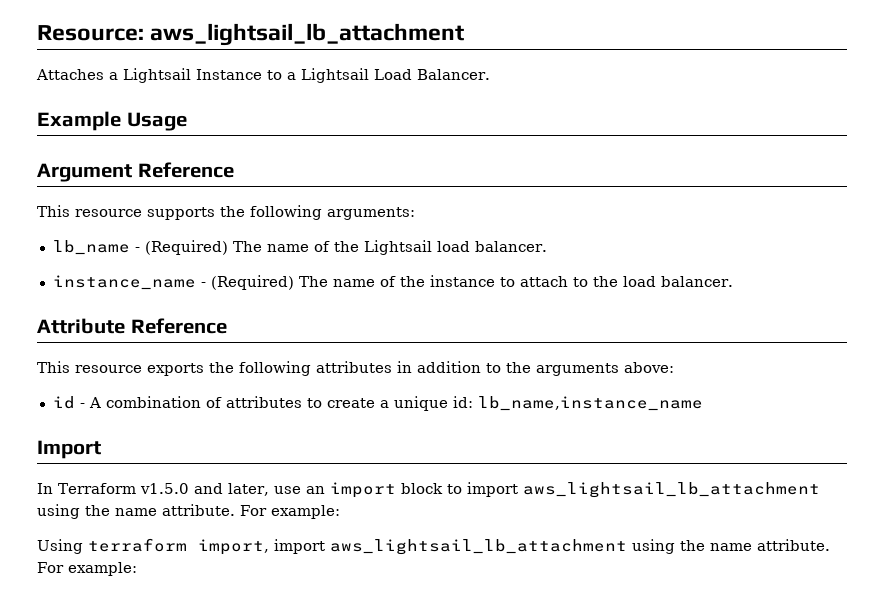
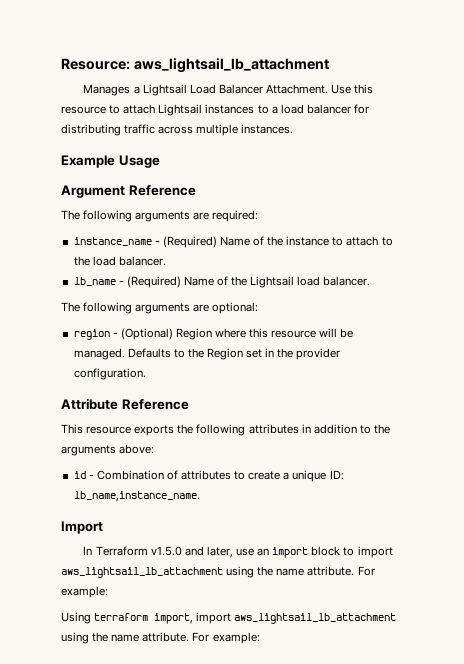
[36,68,490,83] [37,111,187,131] [37,162,234,182] [37,205,415,220] [52,240,547,255] Attaches a Lightsail Instance to a Lightsail Load Balancer. // Example Usage // Argument Reference // This resource supports the following arguments: // lb_name - (Required) The name of the Lightsail load balancer. -> [83,84,374,96] [61,104,369,116] [61,124,294,136] [61,155,160,168] [61,185,196,198] [61,210,259,222] Manages a Lightsail Load Balancer Attachment. Use this resource to attach Lightsail instances to a load balancer for distributing traffic across multiple instances. // Example Usage // Argument Reference // The following arguments are required:
[298,276,375,287] The name -> [219,236,250,246] Name
(733, 281) none -> [73,276,371,288] [61,302,259,314] [73,328,354,340] [73,348,341,360] [73,368,146,380] // lb_name - (Required) Name of the Lightsail load balancer. // The following arguments are optional: // region - (Optional) Region where this resource will be managed. Defaults to the Region set in the provider configuration.
[88,396,201,408] A combination -> [96,470,164,480] Combination
[452,396,703,411] id: lb_name,instance_name -> [329,470,344,480] [73,491,200,502] ID: lb_name,instance_name.

